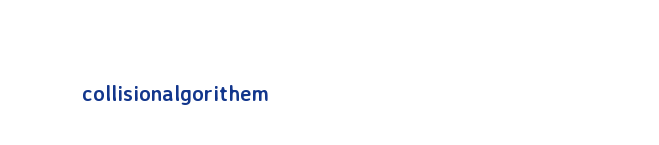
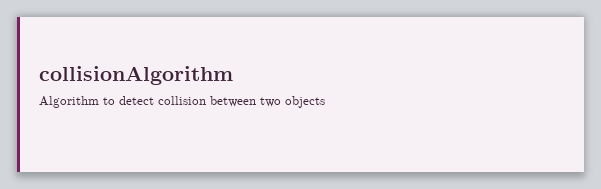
[82,85,269,105] collisionalgorithem -> [39,66,233,85] [39,96,325,108] collisionAlgorithm // Algorithm to detect collision between two objects

